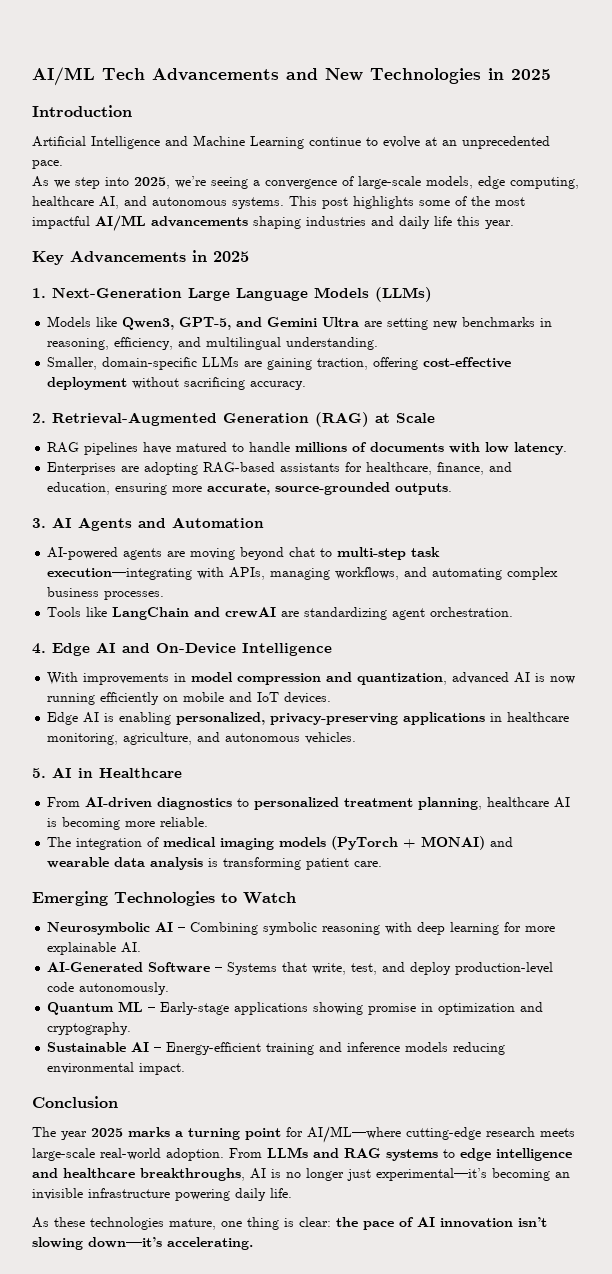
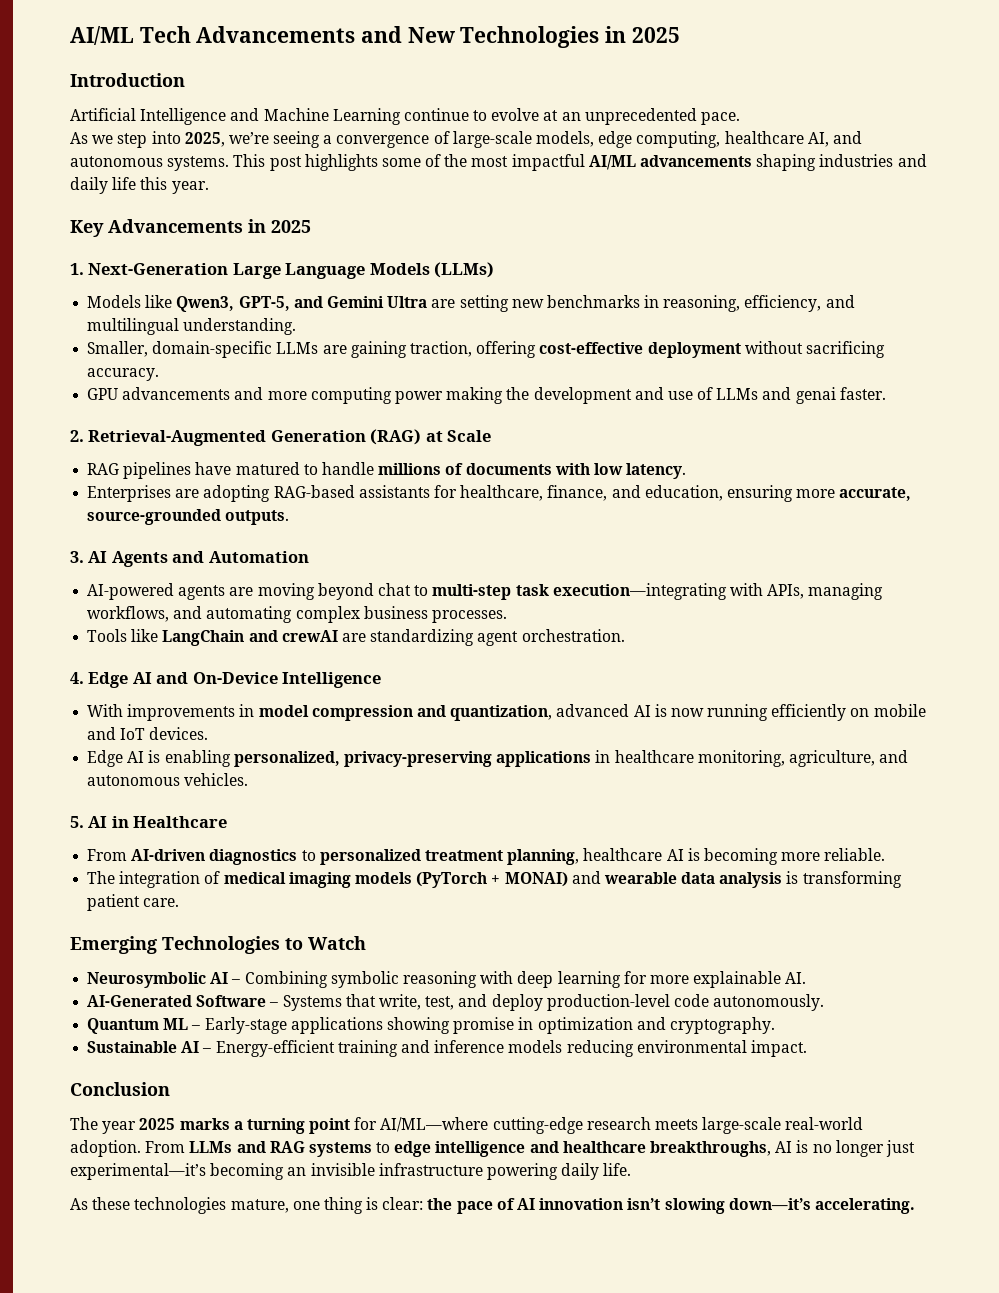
(307, 385) none -> [87,387,886,404] // GPU advancements and more computing power making the development and use of LLMs and genai faster.

